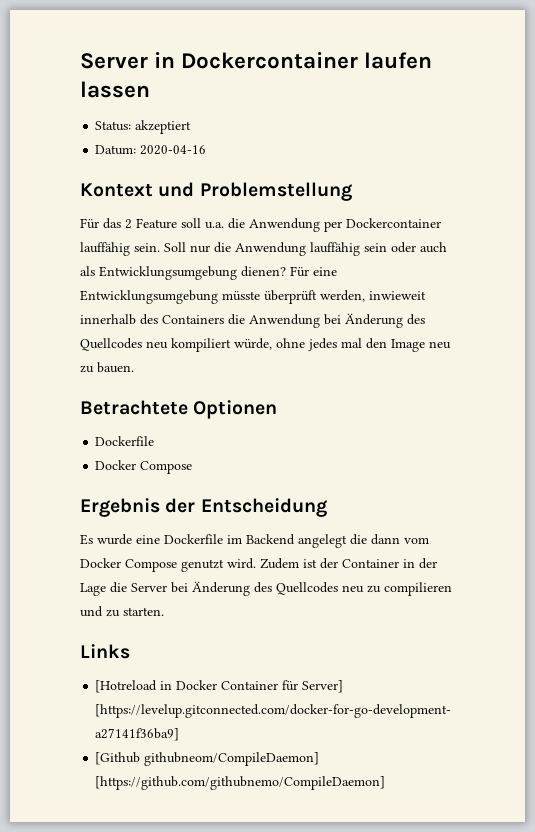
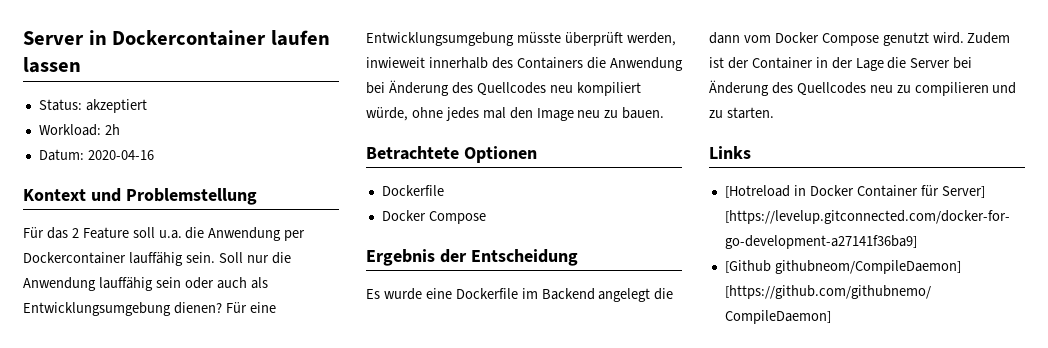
(192, 127) none -> [38,124,120,136] // Workload: 2h

